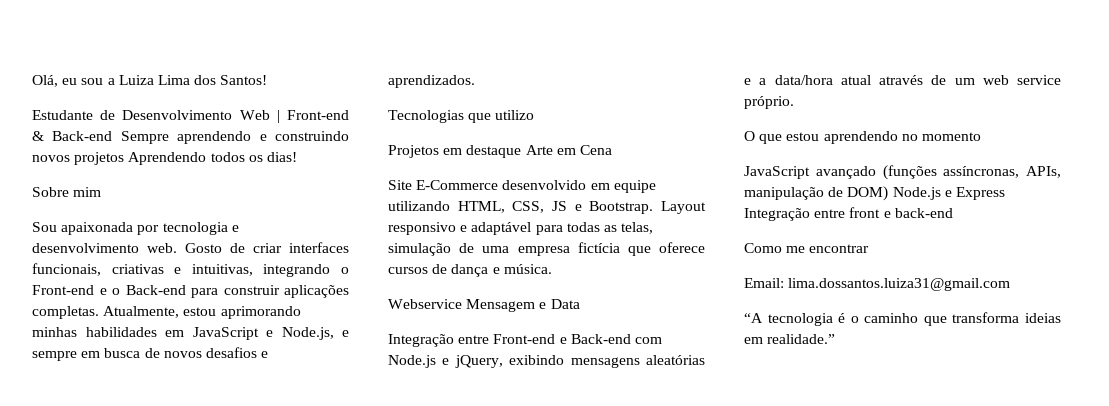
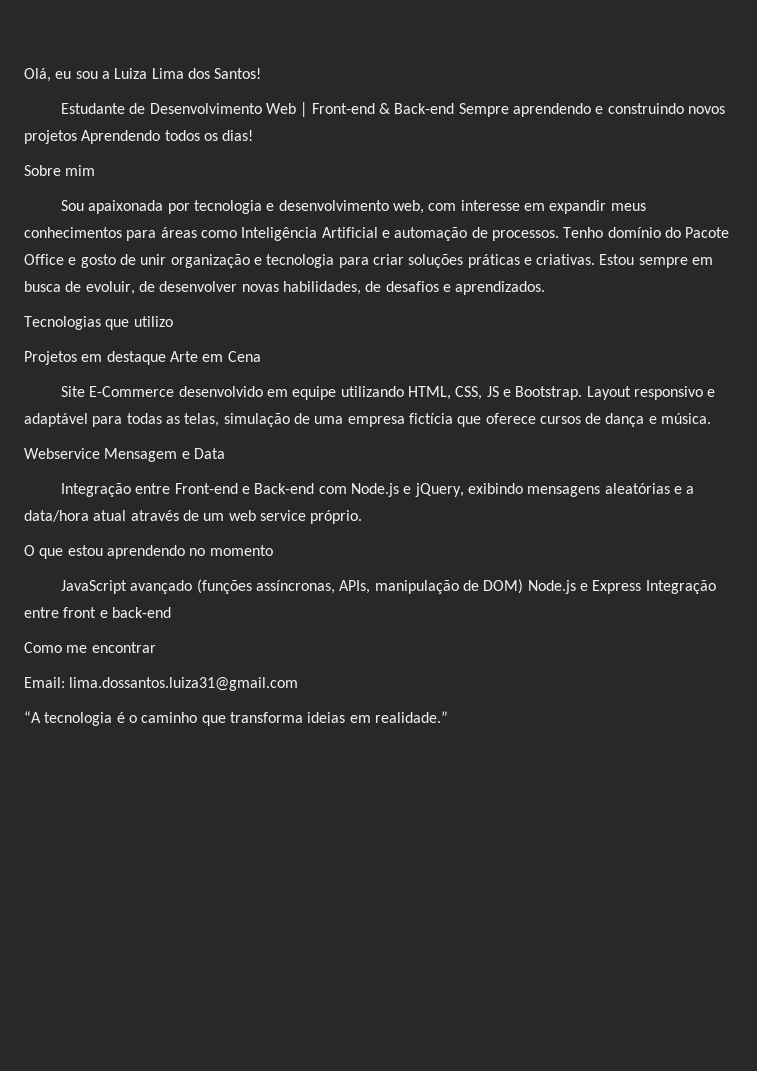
[147,242,349,253] [32,263,349,277] [32,285,349,298] [32,306,301,319] [32,327,349,340] [32,348,202,361] web. Gosto de criar interfaces funcionais, criativas e intuitivas, integrando o Front-end e o Back-end para construir aplicações completas. Atualmente, estou aprimorando minhas habilidades em JavaScript e Node.js, e sempre em busca de novos -> [392,200,646,214] [24,227,730,241] [24,254,714,268] [24,281,382,295] web, com interesse em expandir meus conhecimentos para áreas como Inteligência Artificial e automação de processos. Tenho domínio do Pacote Office e gosto de unir organização e tecnologia para criar soluções práticas e criativas. Estou sempre em busca de evoluir, de desenvolver novas habilidades, de

